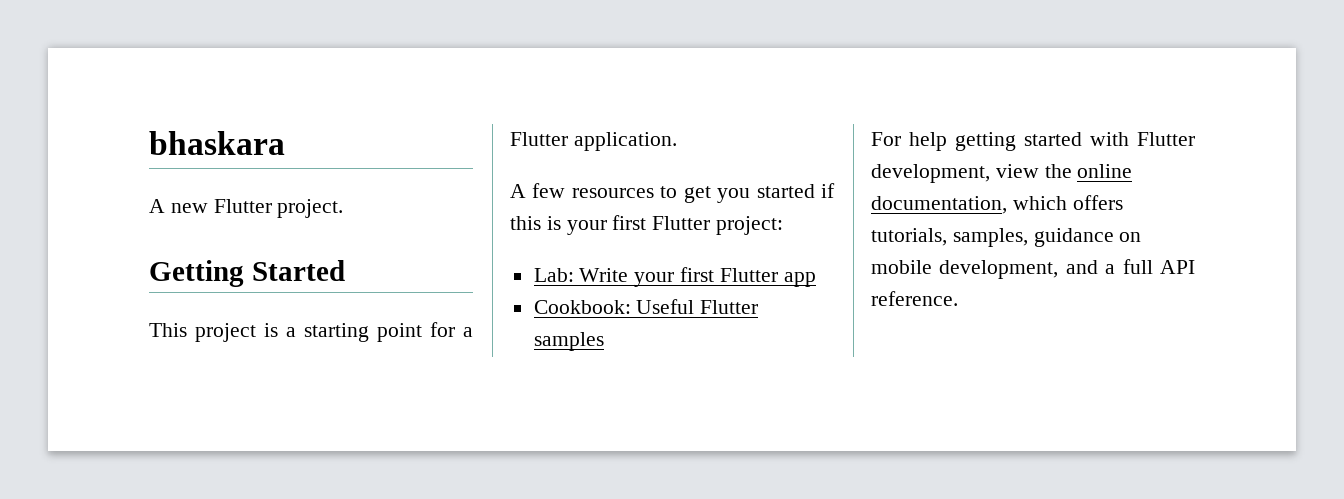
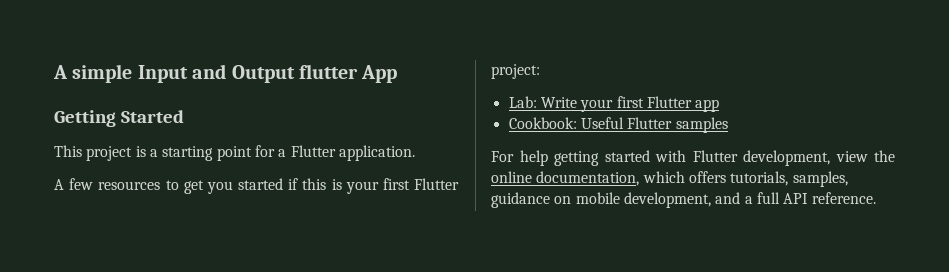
[149,131,285,155] [149,199,344,218] bhaskara // A new Flutter project. -> [53,64,398,83] A simple Input and Output flutter App

